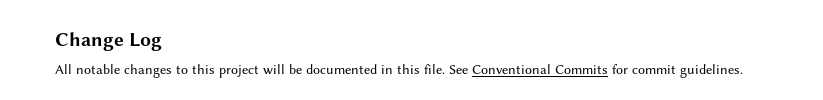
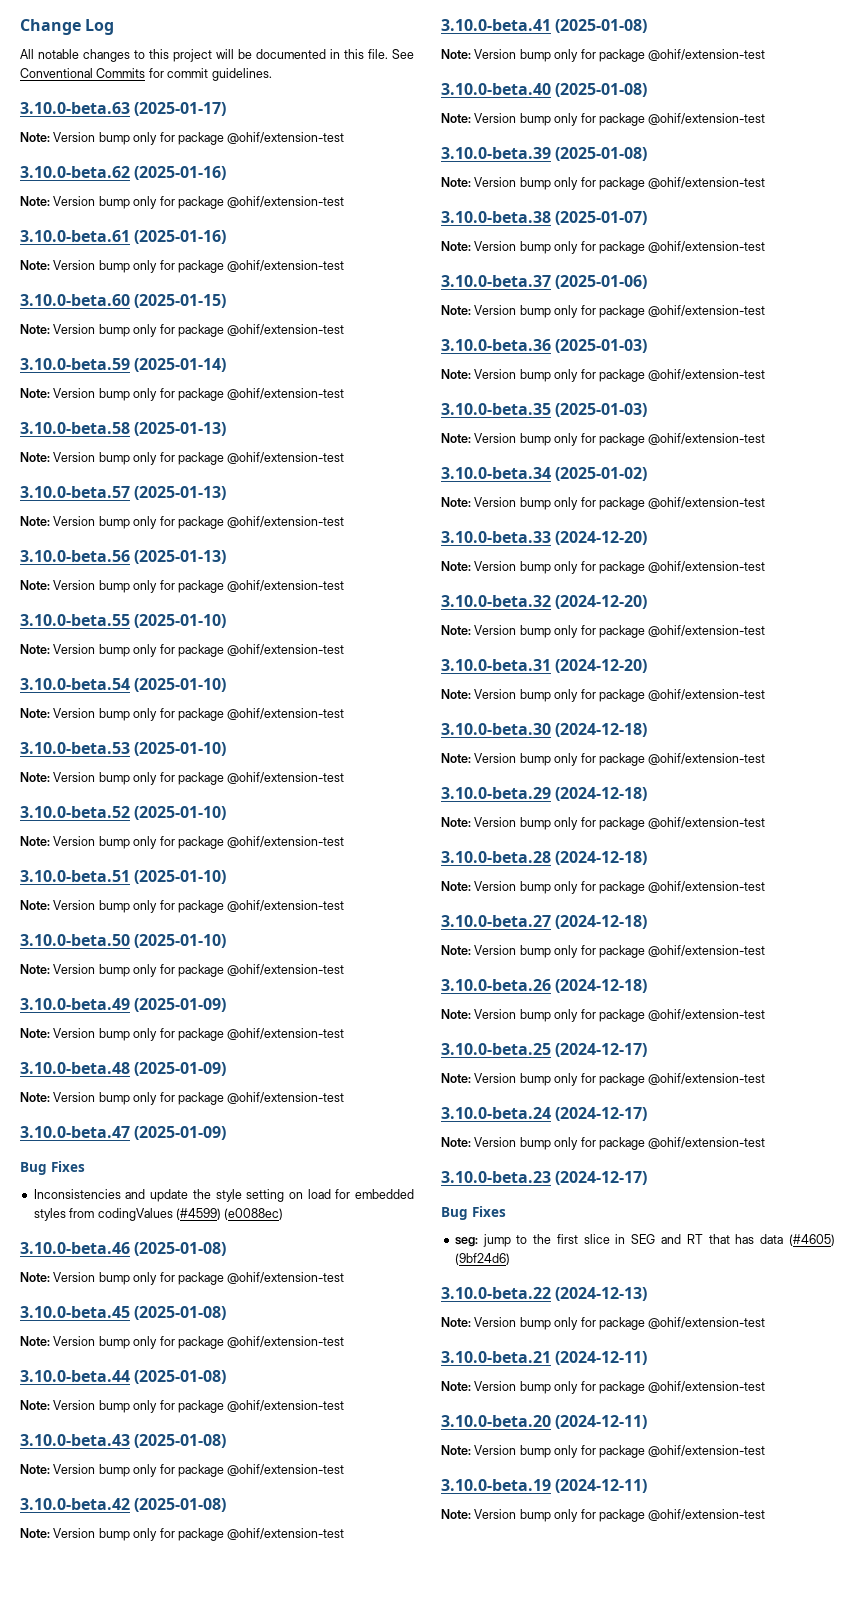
(743, 71) none -> [20,102,227,116] [20,132,345,145] [20,166,227,180] [20,196,345,209] [20,230,227,244] [20,260,345,273] [20,294,227,308] [20,324,345,337] [20,358,227,372] [20,388,345,401] [20,422,227,436] [20,452,345,465] [20,486,227,500] [20,516,345,529] [20,550,227,564] [20,580,345,593] [20,614,227,628] [20,644,345,657] [20,678,227,692] [20,708,345,721] [20,742,227,756] [20,772,345,785] [20,806,227,820] [20,836,345,849] [20,870,227,884] [20,900,345,913] [20,934,227,948] [20,964,345,977] [20,998,227,1012] [20,1028,345,1041] [20,1062,227,1076] [20,1092,345,1105] [20,1126,227,1140] [20,1161,85,1175] [33,1189,415,1202] [33,1208,284,1221] [20,1242,227,1256] [20,1272,345,1285] [20,1306,227,1320] [20,1336,345,1349] [20,1370,227,1384] [20,1400,345,1413] [20,1434,227,1448] [20,1464,345,1477] [20,1498,227,1512] [20,1528,345,1541] [441,19,648,33] [441,49,766,62] [441,83,648,97] [441,113,766,126] [441,147,648,161] [441,177,766,190] [441,211,648,225] [441,241,766,254] [441,275,648,289] [441,305,766,318] [441,339,648,353] [441,369,766,382] [441,403,648,417] [441,433,766,446] [441,467,648,481] [441,497,766,510] [441,531,648,545] [441,561,766,574] [441,595,648,609] [441,625,766,638] [441,659,648,673] [441,689,766,702] [441,723,648,737] [441,753,766,766] [441,787,648,801] [441,817,766,830] [441,851,648,865] [441,881,766,894] [441,915,648,929] [441,945,766,958] [441,979,648,993] [441,1009,766,1022] [441,1043,648,1057] [441,1073,766,1086] [441,1107,648,1121] [441,1137,766,1150] [441,1171,648,1185] [441,1206,506,1220] [454,1234,835,1247] [454,1253,510,1265] [441,1287,648,1301] [441,1317,766,1330] [441,1351,648,1365] [441,1381,766,1394] [441,1415,648,1429] [441,1445,766,1458] [441,1479,648,1493] [441,1509,766,1522] // 3.10.0-beta.63 (2025-01-17) // Note: Version bump only for package @ohif/extension-test // 3.10.0-beta.62 (2025-01-16) // Note: Version bump only for package @ohif/extension-test // 3.10.0-beta.61 (2025-01-16) // Note: Version bump only for package @ohif/extension-test // 3.10.0-beta.60 (2025-01-15) // Note: Version bump only for package @ohif/extension-test // 3.10.0-beta.59 (2025-01-14) // Note: Version bump only for package @ohif/extension-test // 3.10.0-beta.58 (2025-01-13) // Note: Version bump only for package @ohif/extension-test // 3.10.0-beta.57 (2025-01-13) // Note: Version bump only for package @ohif/extension-test // 3.10.0-beta.56 (2025-01-13) // Note: Version bump only for package @ohif/extension-test // 3.10.0-beta.55 (2025-01-10) // Note: Version bump only for package @ohif/extension-test // 3.10.0-beta.54 (2025-01-10) // Note: Version bump only for package @ohif/extension-test // 3.10.0-beta.53 (2025-01-10) // Note: Version bump only for package @ohif/extension-test // 3.10.0-beta.52 (2025-01-10) // Note: Version bump only for package @ohif/extension-test // 3.10.0-beta.51 (2025-01-10) // Note: Version bump only for package @ohif/extension-test // 3.10.0-beta.50 (2025-01-10) // Note: Version bump only for package @ohif/extension-test // 3.10.0-beta.49 (2025-01-09) // Note: Version bump only for package @ohif/extension-test // 3.10.0-beta.48 (2025-01-09) // Note: Version bump only for package @ohif/extension-test // 3.10.0-beta.47 (2025-01-09) // Bug Fixes // Inconsistencies and update the style setting on load for embedded styles from codingValues (#4599) (e0088ec) // 3.10.0-beta.46 (2025-01-08) // Note: Version bump only for package @ohif/extension-test // 3.10.0-beta.45 (2025-01-08) // Note: Version bump only for package @ohif/extension-test // 3.10.0-beta.44 (2025-01-08) // Note: Version bump only for package @ohif/extension-test // 3.10.0-beta.43 (2025-01-08) // Note: Version bump only for package @ohif/extension-test // 3.10.0-beta.42 (2025-01-08) // Note: Version bump only for package @ohif/extension-test // 3.10.0-beta.41 (2025-01-08) // Note: Version bump only for package @ohif/extension-test // 3.10.0-beta.40 (2025-01-08) // Note: Version bump only for package @ohif/extension-test // 3.10.0-beta.39 (2025-01-08) // Note: Version bump only for package @ohif/extension-test // 3.10.0-beta.38 (2025-01-07) // Note: Version bump only for package @ohif/extension-test // 3.10.0-beta.37 (2025-01-06) // Note: Version bump only for package @ohif/extension-test // 3.10.0-beta.36 (2025-01-03) // Note: Version bump only for package @ohif/extension-test // 3.10.0-beta.35 (2025-01-03) // Note: Version bump only for package @ohif/extension-test // 3.10.0-beta.34 (2025-01-02) // Note: Version bump only for package @ohif/extension-test // 3.10.0-beta.33 (2024-12-20) // Note: Version bump only for package @ohif/extension-test // 3.10.0-beta.32 (2024-12-20) // Note: Version bump only for package @ohif/extension-test // 3.10.0-beta.31 (2024-12-20) // Note: Version bump only for package @ohif/extension-test // 3.10.0-beta.30 (2024-12-18) // Note: Version bump only for package @ohif/extension-test // 3.10.0-beta.29 (2024-12-18) // Note: Version bump only for package @ohif/extension-test // 3.10.0-beta.28 (2024-12-18) // Note: Version bump only for package @ohif/extension-test // 3.10.0-beta.27 (2024-12-18) // Note: Version bump only for package @ohif/extension-test // 3.10.0-beta.26 (2024-12-18) // Note: Version bump only for package @ohif/extension-test // 3.10.0-beta.25 (2024-12-17) // Note: Version bump only for package @ohif/extension-test // 3.10.0-beta.24 (2024-12-17) // Note: Version bump only for package @ohif/extension-test // 3.10.0-beta.23 (2024-12-17) // Bug Fixes // seg: jump to the first slice in SEG and RT that has data (#4605) (9bf24d6) // 3.10.0-beta.22 (2024-12-13) // Note: Version bump only for package @ohif/extension-test // 3.10.0-beta.21 (2024-12-11) // Note: Version bump only for package @ohif/extension-test // 3.10.0-beta.20 (2024-12-11) // Note: Version bump only for package @ohif/extension-test // 3.10.0-beta.19 (2024-12-11) // Note: Version bump only for package @ohif/extension-test

